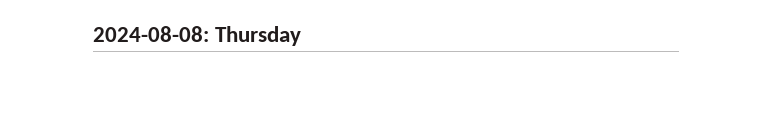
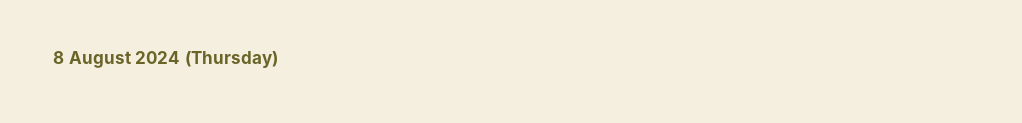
[93,26,302,46] 2024-08-08: Thursday -> [53,51,278,68] 8 August 2024 (Thursday)

